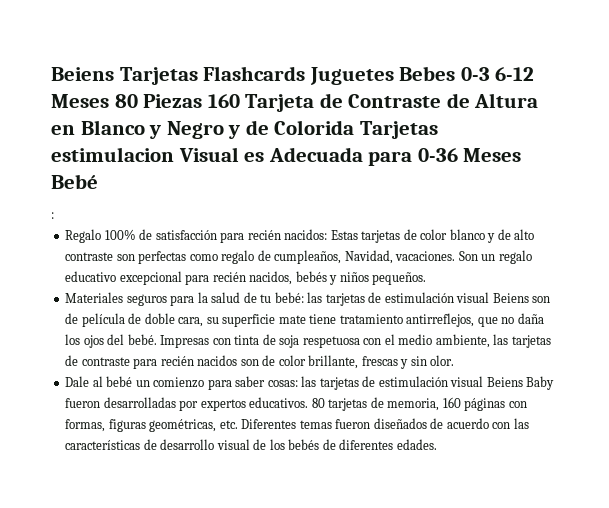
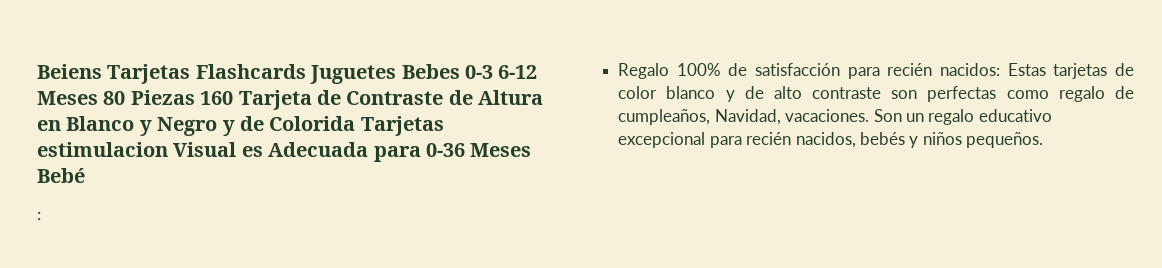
[65,292,551,306] [65,313,544,327] [65,334,551,348] [65,355,455,369] [65,376,555,390] [65,397,527,411] [65,418,529,432] [65,439,437,450] // Materiales seguros para la salud de tu bebé: las tarjetas de estimulación visual Beiens son de película de doble cara, su superficie mate tiene tratamiento antirreflejos, que no daña los ojos del bebé. Impresas con tinta de soja respetuosa con el medio ambiente, las tarjetas de contraste para recién nacidos son de color brillante, frescas y sin olor. // Dale al bebé un comienzo para saber cosas: las tarjetas de estimulación visual Beiens Baby fueron desarrolladas por expertos educativos. 80 tarjetas de memoria, 160 páginas con formas, figuras geométricas, etc. Diferentes temas fueron diseñados de acuerdo con las características de desarrollo visual de los bebés de diferentes edades. -> (1044, 140) none

